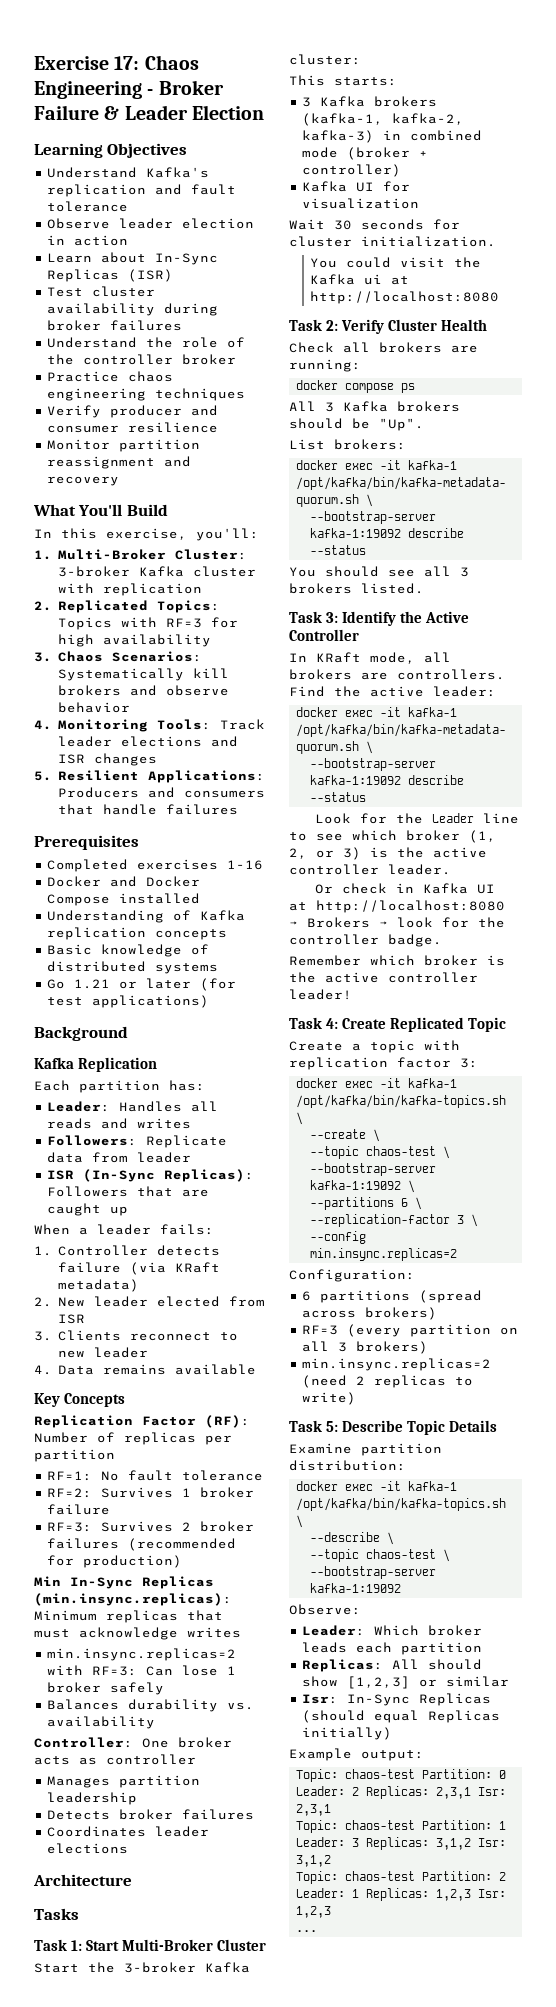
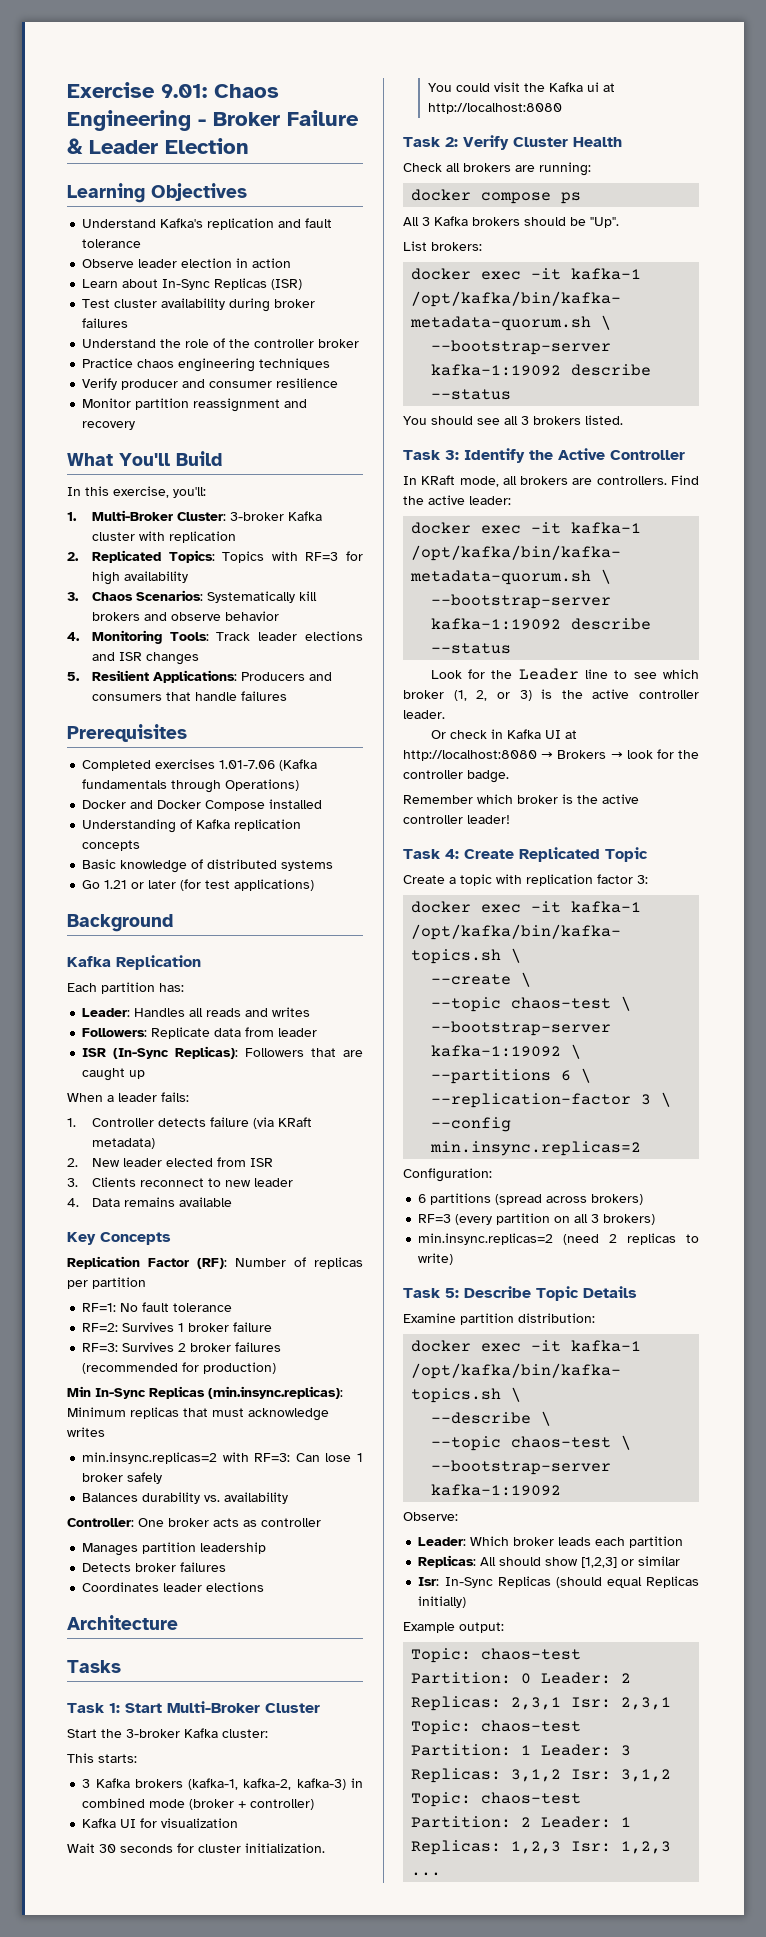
[114,56,140,70] 17: -> [161,84,207,98] 9.01:
[227,860,264,870] 1-16 -> [219,759,318,771] [82,779,300,793] 1.01-7.06 (Kafka fundamentals through Operations)

